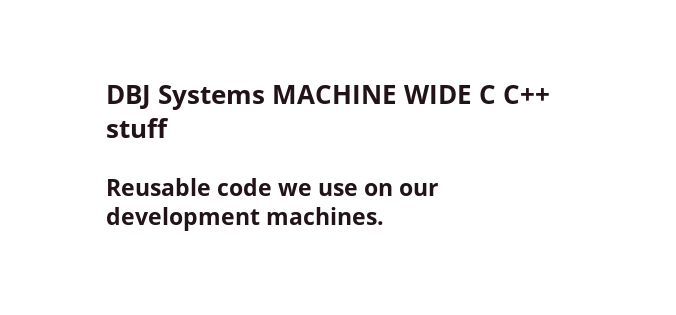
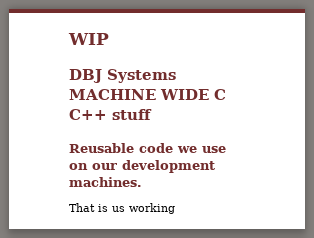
(106, 97) none -> [68,33,109,45] WIP //
(385, 216) none -> [69,203,175,214] // That is us working

